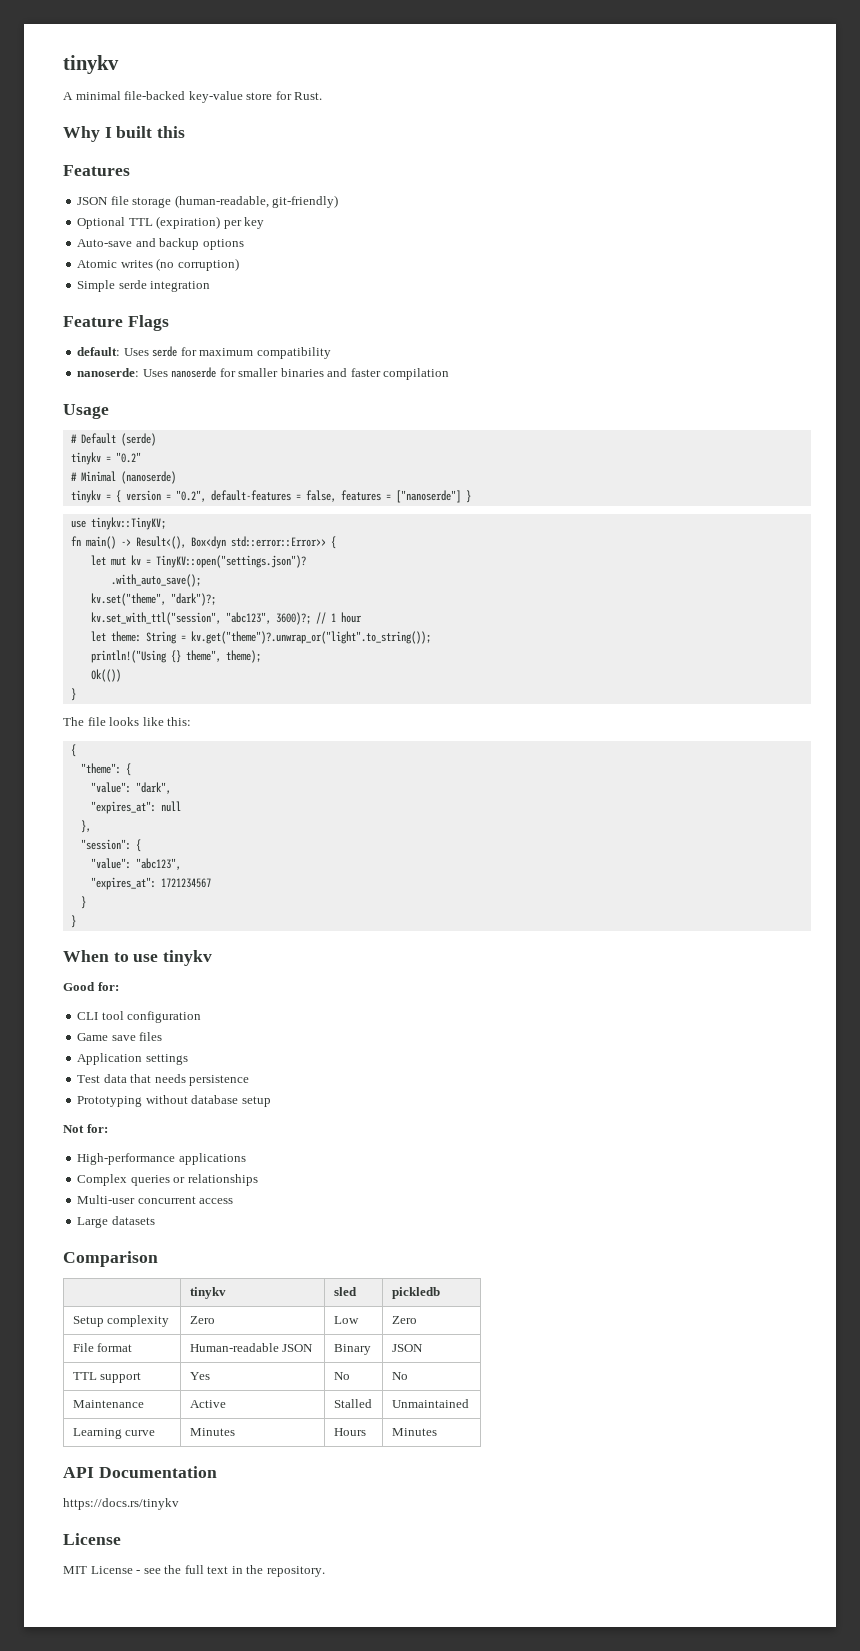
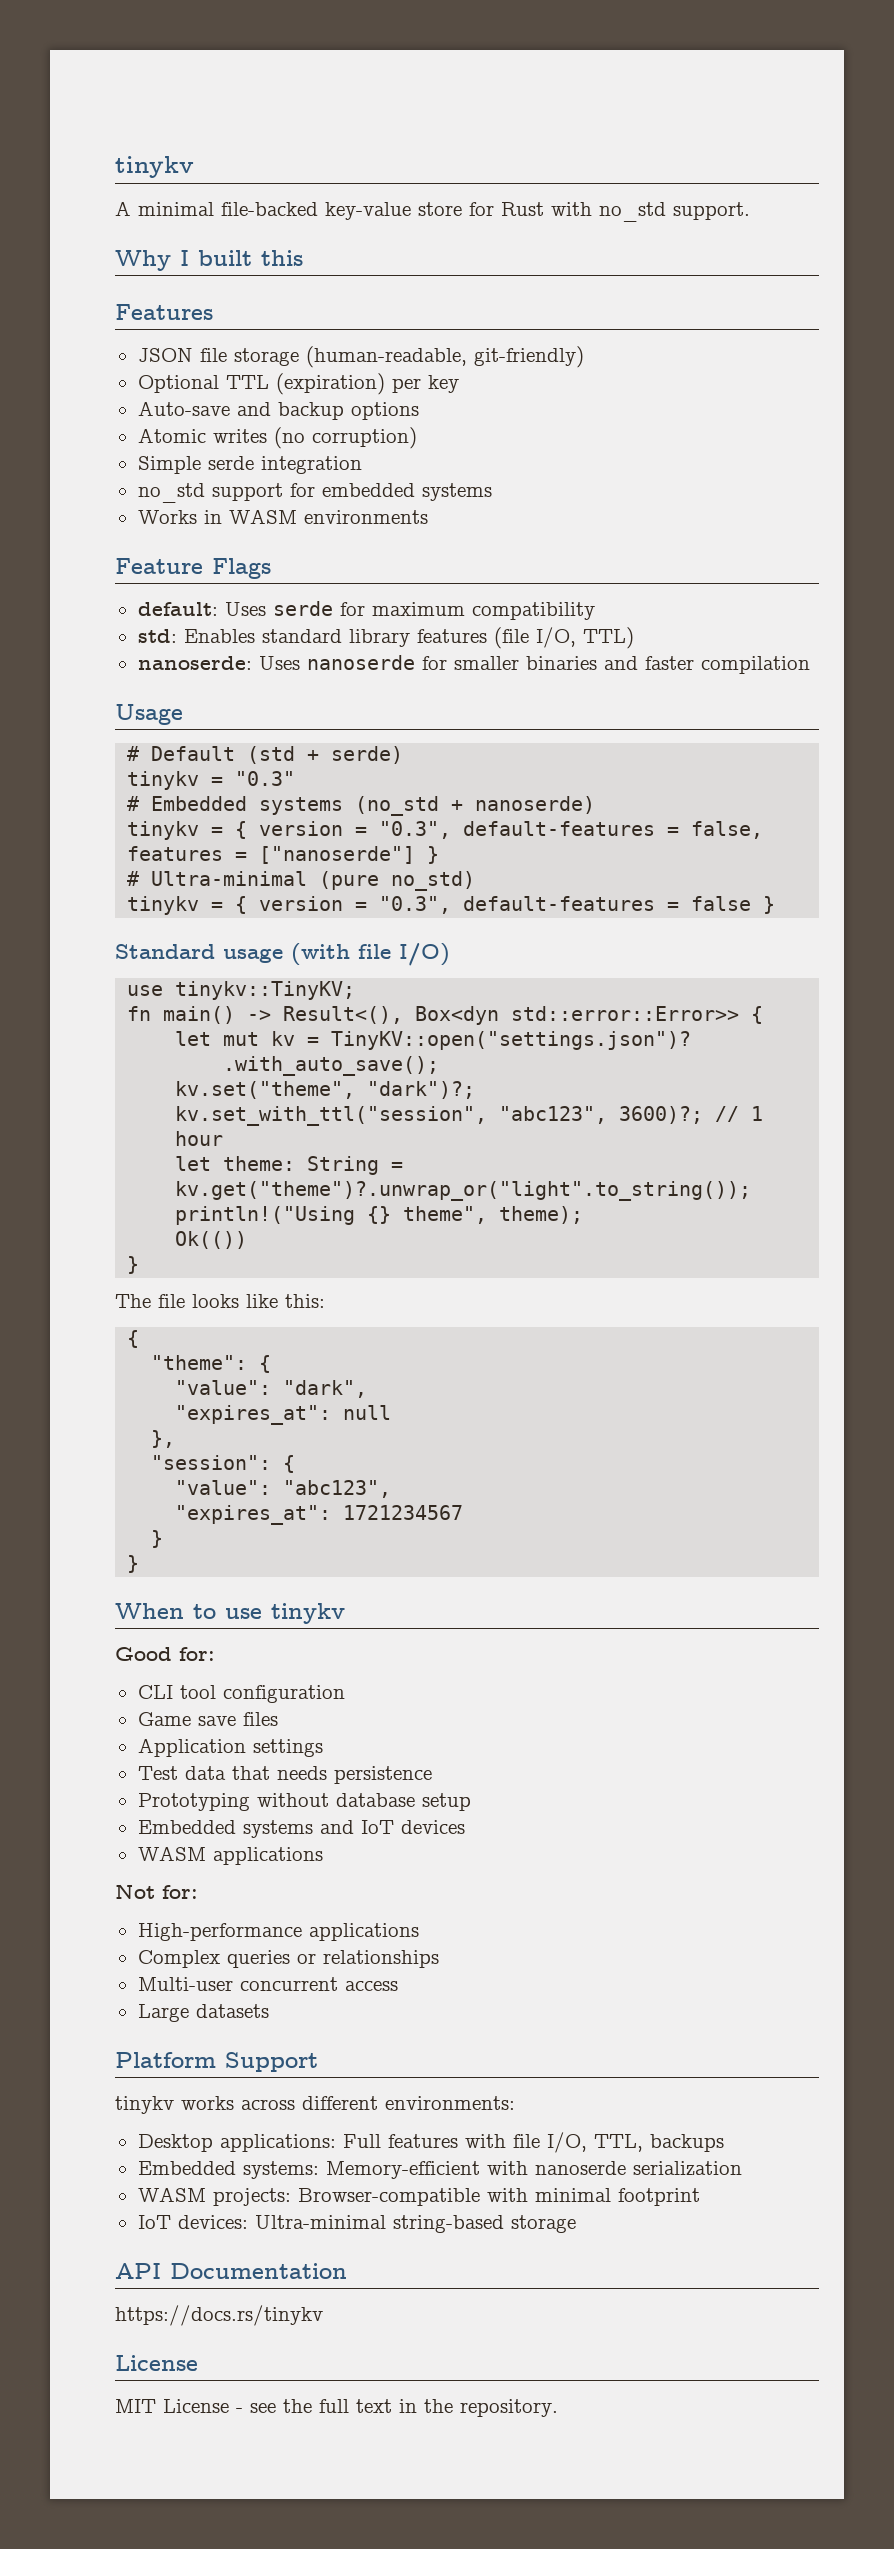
[294,92,323,100] Rust. -> [501,202,750,222] Rust with no_std support.
(211, 286) none -> [137,483,492,503] [137,509,428,524] // no_std support for embedded systems // Works in WASM environments
(331, 353) none -> [137,627,634,649] // std: Enables standard library features (file I/O, TTL)
[120,433,156,446] [70,452,141,465] [70,471,176,484] [70,490,206,503] (serde) // tinykv = "0.2" // # Minimal (nanoserde) // tinykv = { version = "0.2", -> [247,746,404,764] [127,771,296,790] [127,796,596,816] [127,821,452,840] (std + serde) // tinykv = "0.3" // # Embedded systems (no_std + nanoserde) // tinykv = { version = "0.3",
(471, 496) none -> [127,871,476,891] [127,896,776,915] [115,943,450,966] // # Ultra-minimal (pure no_std) // tinykv = { version = "0.3", default-features = false } // Standard usage (with file I/O)
(271, 1101) none -> [137,1820,465,1838] [137,1846,323,1865] // Embedded systems and IoT devices // WASM applications
[63,1251,158,1267] [189,1287,226,1299] [333,1287,357,1296] [391,1287,440,1299] [72,1315,170,1327] [189,1316,215,1324] [333,1316,359,1324] [391,1316,417,1324] [72,1343,133,1352] [189,1343,314,1352] [333,1344,371,1355] [391,1344,423,1352] [72,1372,142,1383] [189,1372,210,1380] [333,1372,350,1380] [391,1372,408,1380] [72,1400,144,1408] [189,1400,226,1408] [333,1399,372,1408] [391,1399,469,1408] [72,1428,156,1439] [189,1428,235,1436] [333,1428,366,1436] [391,1428,437,1436] Comparison // | tinykv | sled | pickledb // Setup complexity | Zero | Low | Zero // File format | Human-readable JSON | Binary | JSON // TTL support | Yes | No | No // Maintenance | Active | Stalled | Unmaintained // Learning curve | Minutes | Hours | Minutes -> [115,2052,318,2072] [115,2096,515,2114] [137,2132,724,2153] [137,2161,742,2179] [137,2187,700,2206] [137,2215,576,2233] Platform Support // tinykv works across different environments: // Desktop applications: Full features with file I/O, TTL, backups // Embedded systems: Memory-efficient with nanoserde serialization // WASM projects: Browser-compatible with minimal footprint // IoT devices: Ultra-minimal string-based storage

